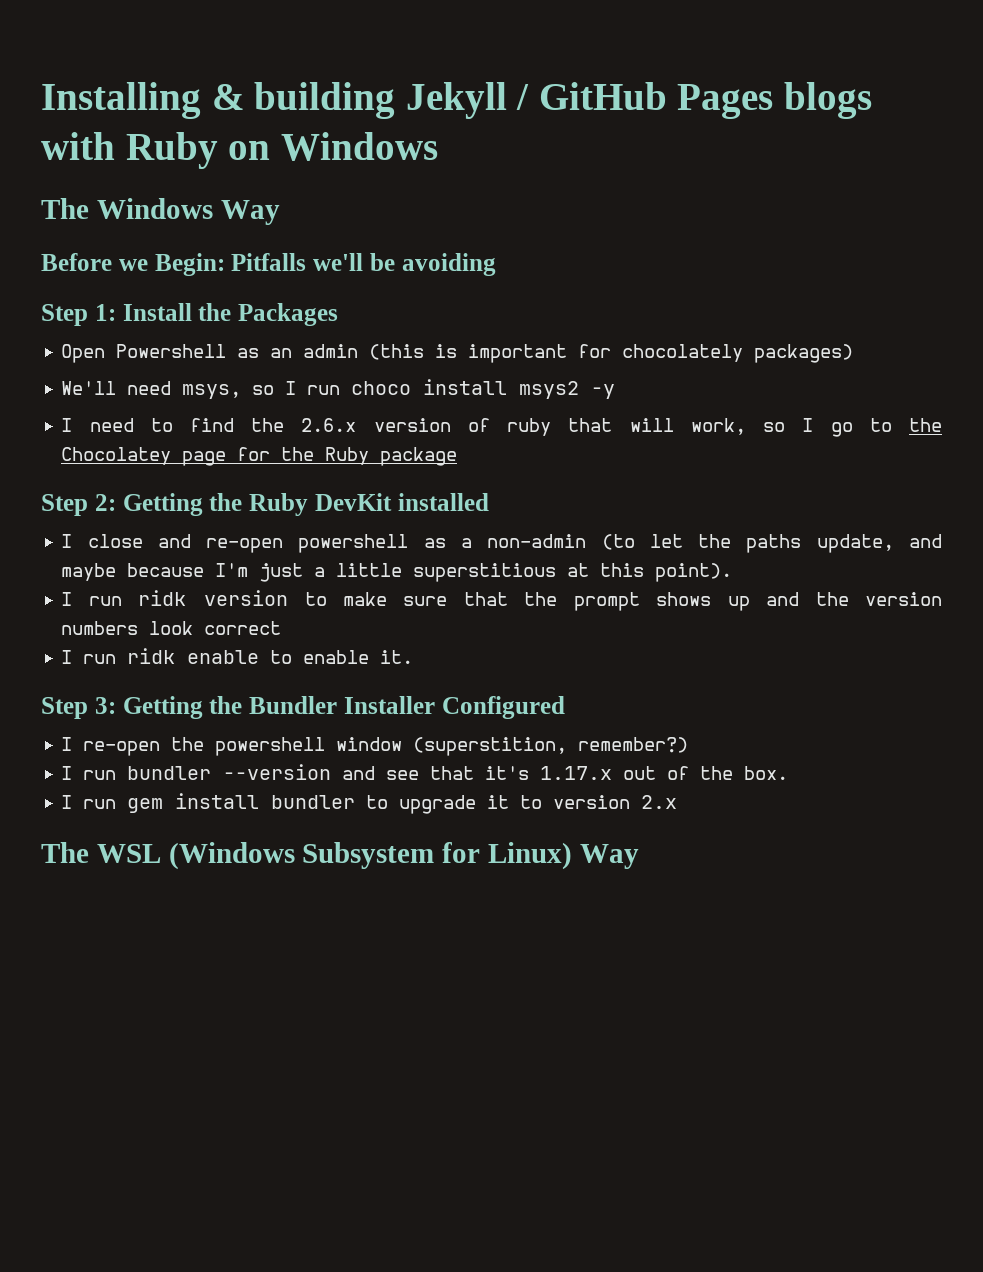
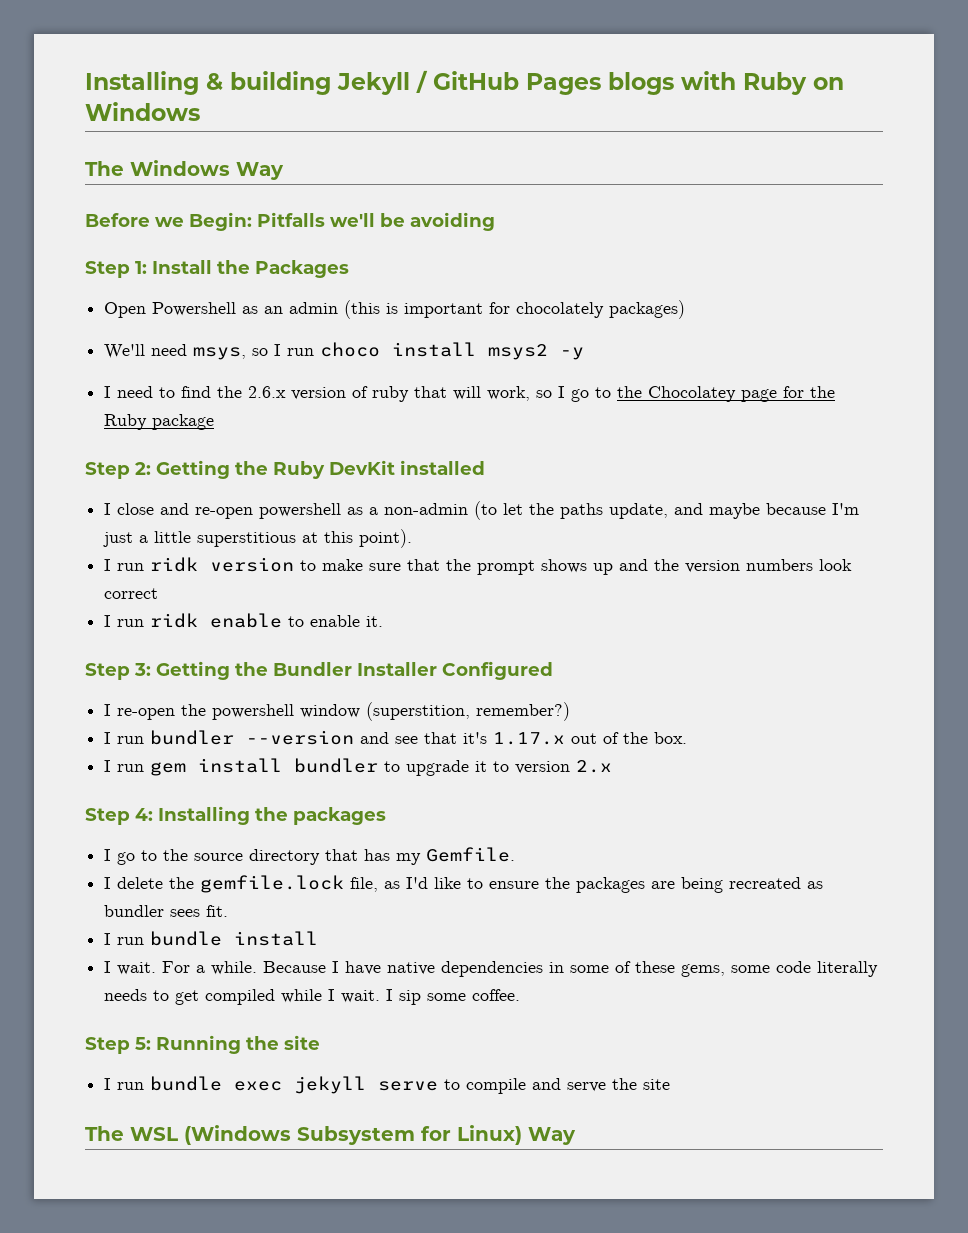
(678, 802) none -> [85,806,386,825] [104,847,516,865] [104,875,824,893] [104,905,229,917] [104,931,319,946] [104,961,879,977] [104,989,521,1005] [85,1035,320,1054] [104,1076,671,1094] // Step 4: Installing the packages // I go to the source directory that has my Gemfile. // I delete the gemfile.lock file, as I'd like to ensure the packages are being recreated as bundler sees fit. // I run bundle install // I wait. For a while. Because I have native dependencies in some of these gems, some code literally needs to get compiled while I wait. I sip some coffee. // Step 5: Running the site // I run bundle exec jekyll serve to compile and serve the site

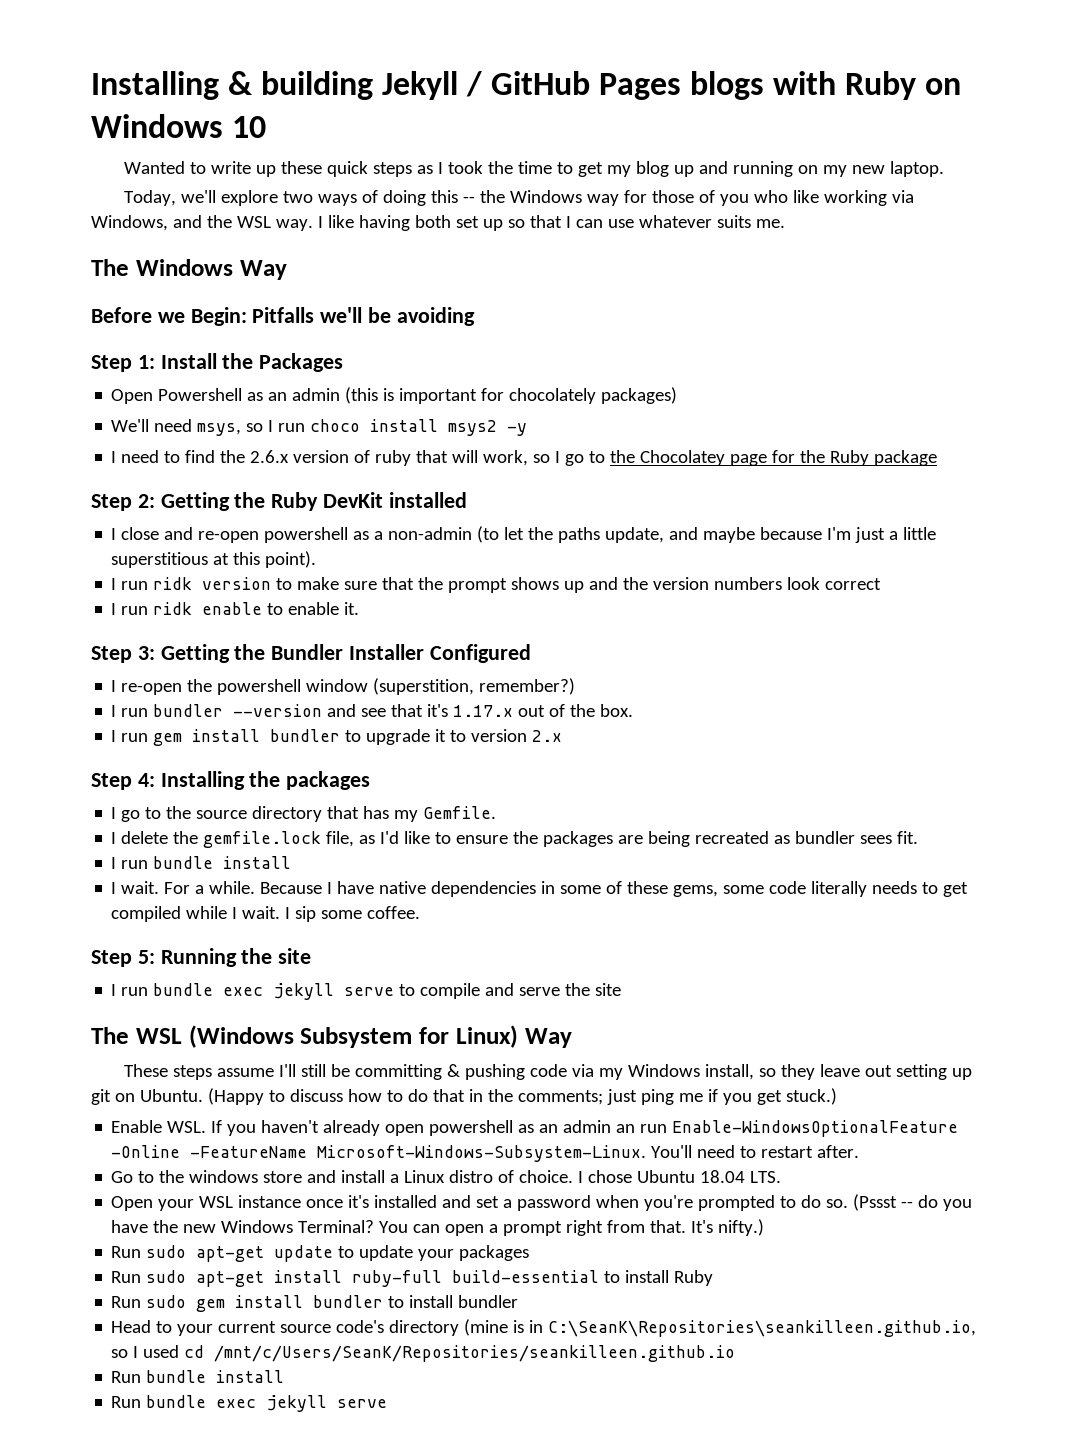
(200, 111) none -> [232,116,267,138] [123,161,944,177] [123,190,914,206] [91,215,785,231] 10 // Wanted to write up these quick steps as I took the time to get my blog up and running on my new laptop. // Today, we'll explore two ways of doing this -- the Windows way for those of you who like working via Windows, and the WSL way. I like having both set up so that I can use whatever suits me.
(576, 1136) none -> [123,1064,972,1080] [91,1088,837,1105] [111,1120,959,1137] [111,1145,860,1162] [111,1170,782,1183] [111,1194,973,1211] [111,1219,765,1236] [111,1245,530,1262] [111,1270,714,1287] [111,1295,519,1312] [111,1319,977,1337] [111,1345,736,1362] [111,1370,285,1383] [111,1395,388,1412] // These steps assume I'll still be committing & pushing code via my Windows install, so they leave out setting up git on Ubuntu. (Happy to discuss how to do that in the comments; just ping me if you get stuck.) // Enable WSL. If you haven't already open powershell as an admin an run Enable-WindowsOptionalFeature -Online -FeatureName Microsoft-Windows-Subsystem-Linux. You'll need to restart after. // Go to the windows store and install a Linux distro of choice. I chose Ubuntu 18.04 LTS. // Open your WSL instance once it's installed and set a password when you're prompted to do so. (Pssst -- do you have the new Windows Terminal? You can open a prompt right from that. It's nifty.) // Run sudo apt-get update to update your packages // Run sudo apt-get install ruby-full build-essential to install Ruby // Run sudo gem install bundler to install bundler // Head to your current source code's directory (mine is in C:\SeanK\Repositories\seankilleen.github.io, so I used cd /mnt/c/Users/SeanK/Repositories/seankilleen.github.io // Run bundle install // Run bundle exec jekyll serve

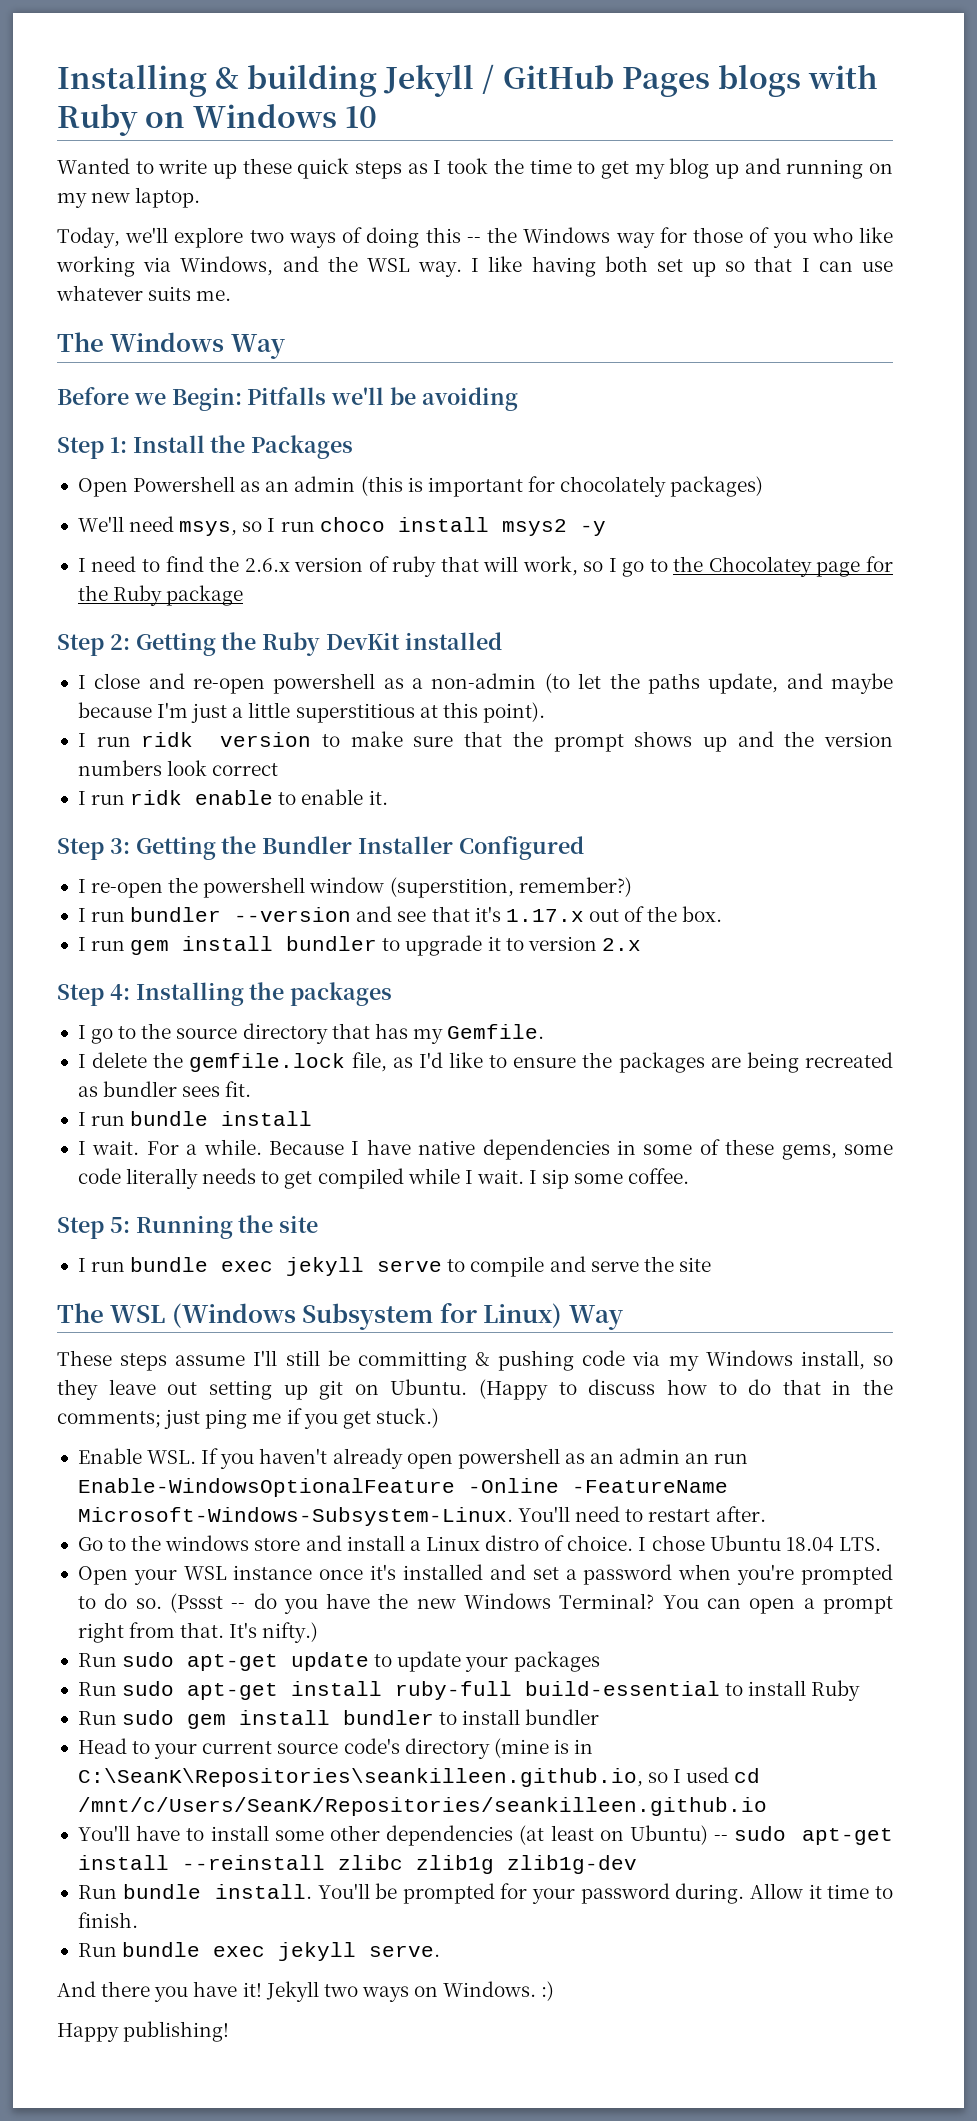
[111,1370,285,1383] [111,1395,388,1412] Run bundle install // Run bundle exec jekyll serve -> [77,1825,893,1846] [77,1855,637,1874] [77,1883,894,1904] [77,1912,138,1928] [77,1942,441,1961] [57,1981,555,2002] [57,2021,230,2042] You'll have to install some other dependencies (at least on Ubuntu) -- sudo apt-get install --reinstall zlibc zlib1g zlib1g-dev // Run bundle install. You'll be prompted for your password during. Allow it time to finish. // Run bundle exec jekyll serve. // And there you have it! Jekyll two ways on Windows. :) // Happy publishing!

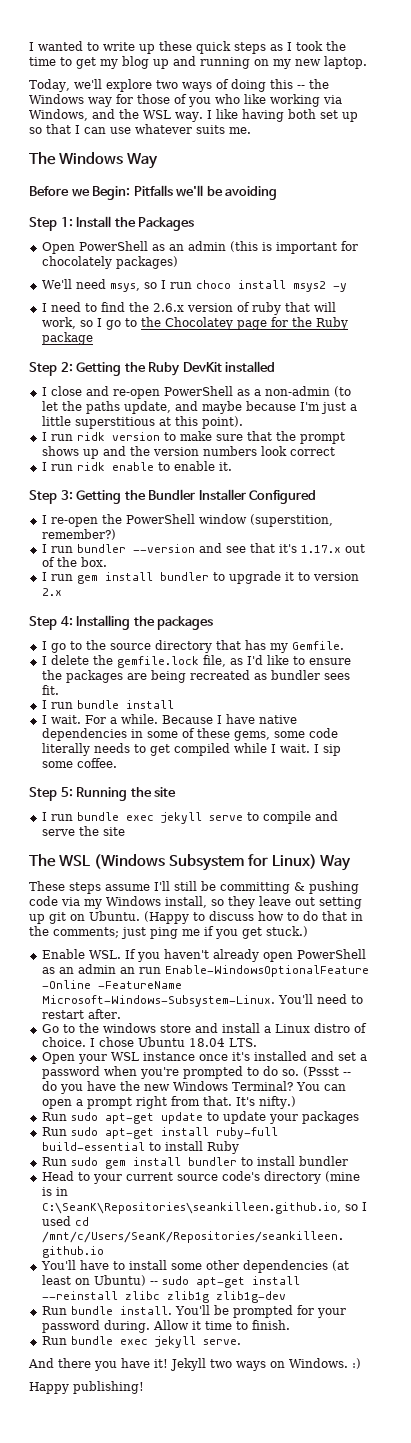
[57,64,878,97] [57,104,378,136] [57,158,130,174] Installing & building Jekyll / GitHub Pages blogs with Ruby on Windows 10 // Wanted -> [29,41,83,51] I wanted
[133,476,236,492] Powershell -> [78,241,148,251] PowerShell
[273,673,376,694] powershell -> [163,386,233,396] PowerShell
[203,877,306,898] powershell -> [125,514,195,524] PowerShell
[457,1448,560,1469] powershell -> [296,949,366,959] PowerShell

